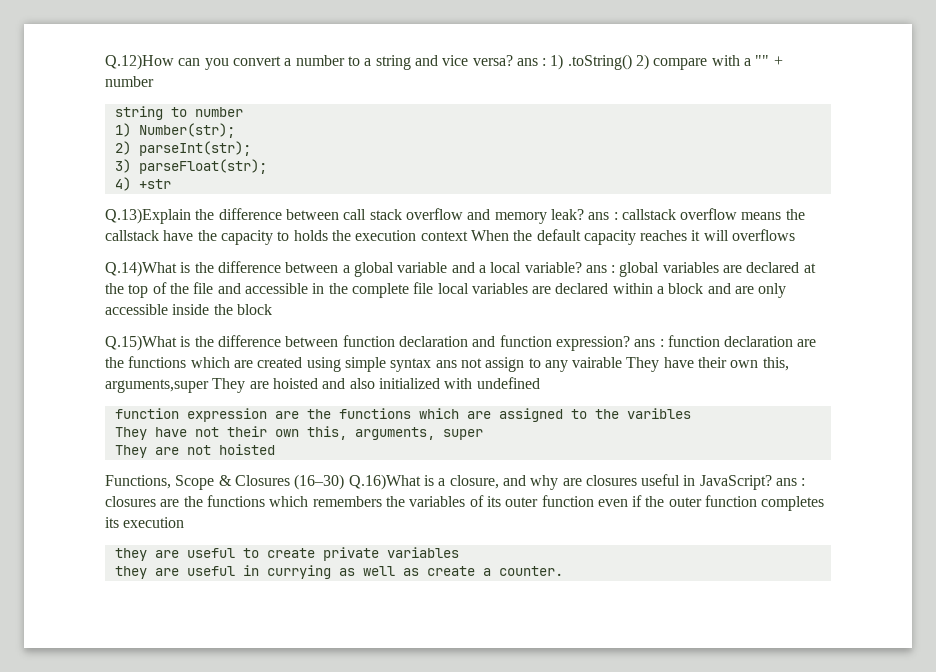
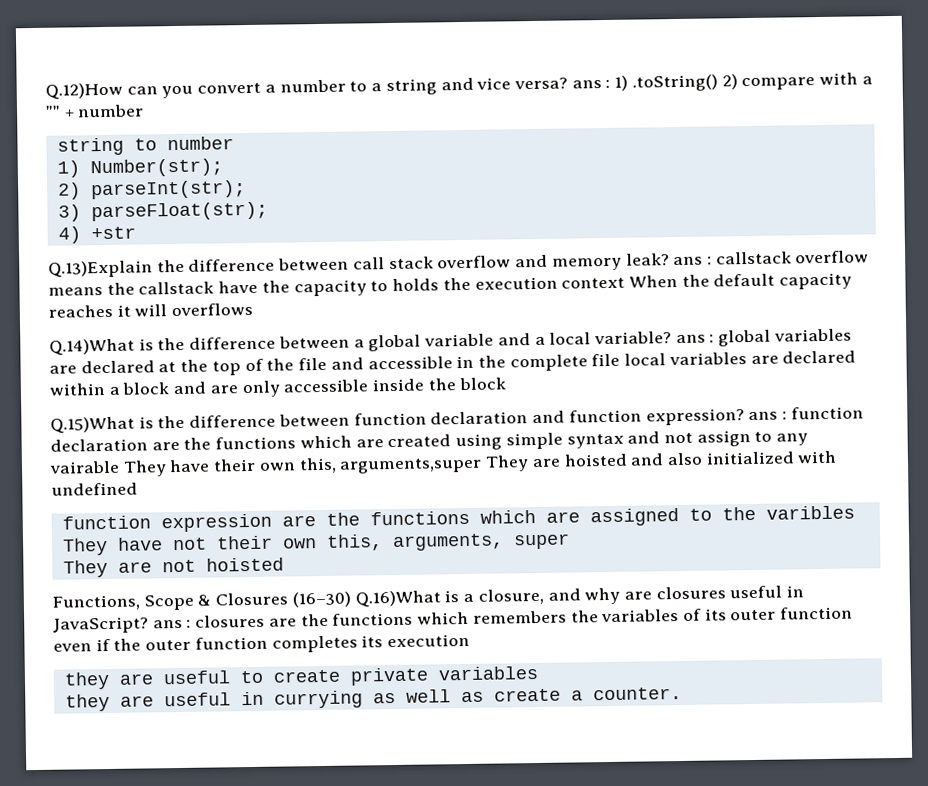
[435,360,457,368] ans -> [627,431,661,444] and

